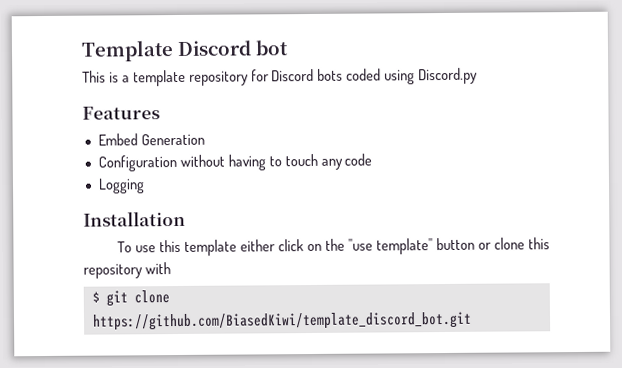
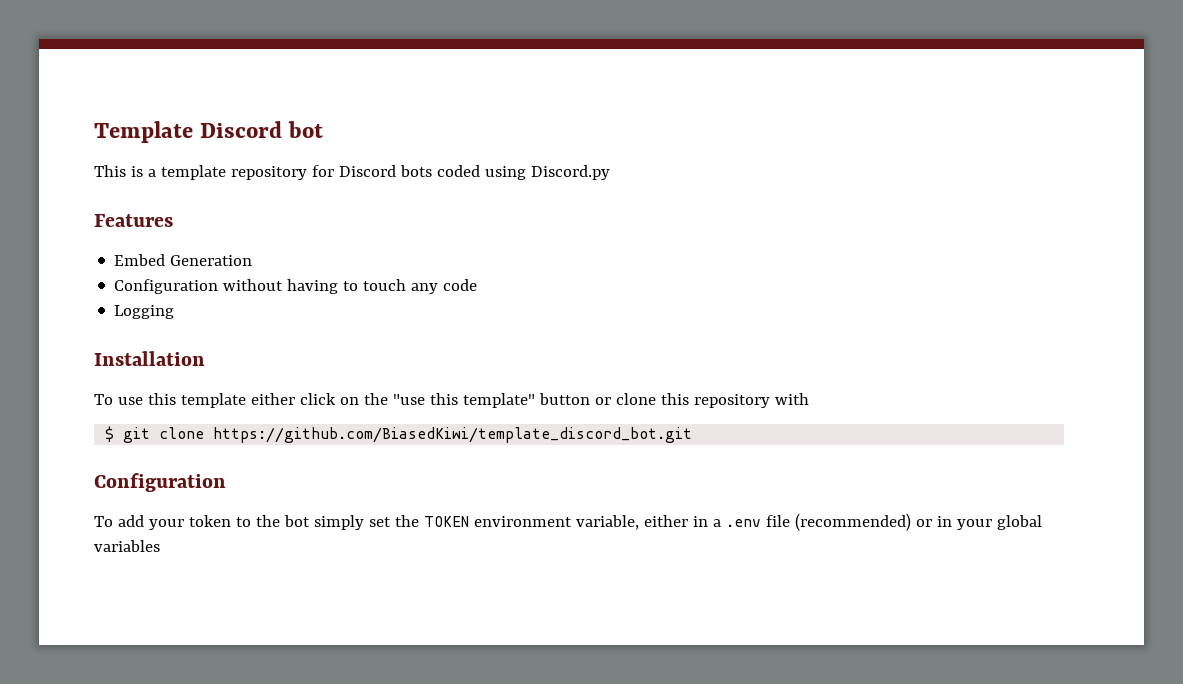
(374, 244) none -> [429,393,458,405] this
(472, 321) none -> [94,473,226,492] [94,513,1042,531] [94,540,160,552] // Configuration // To add your token to the bot simply set the TOKEN environment variable, either in a .env file (recommended) or in your global variables

